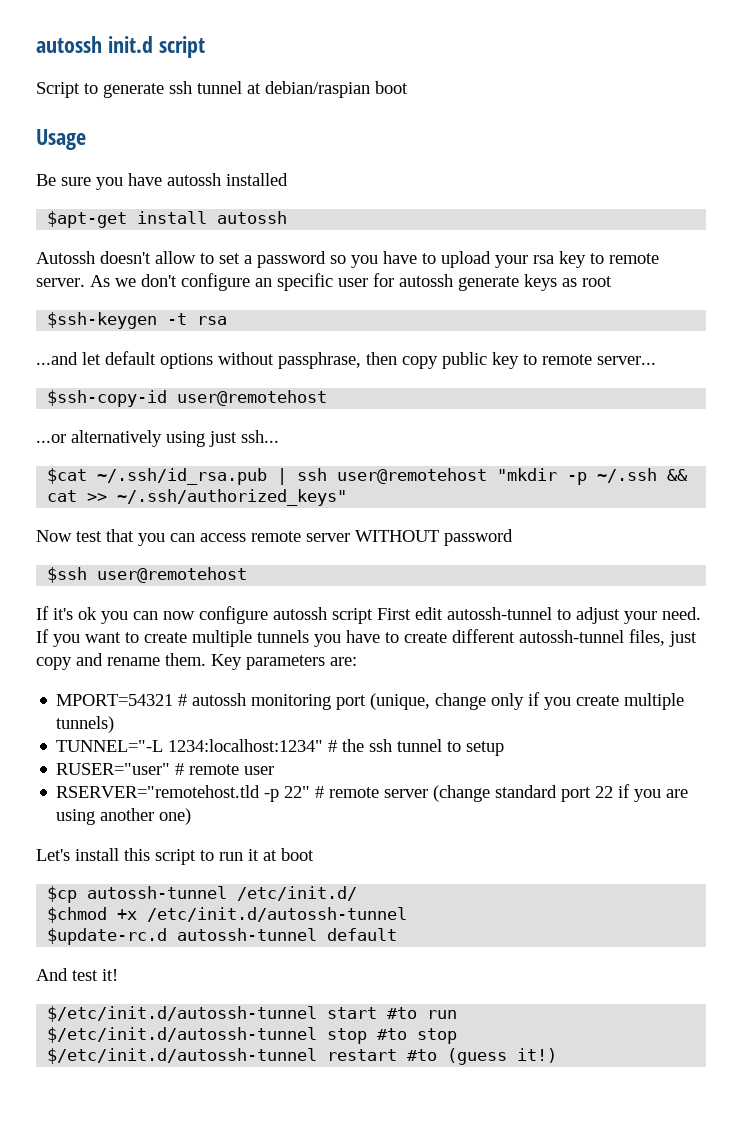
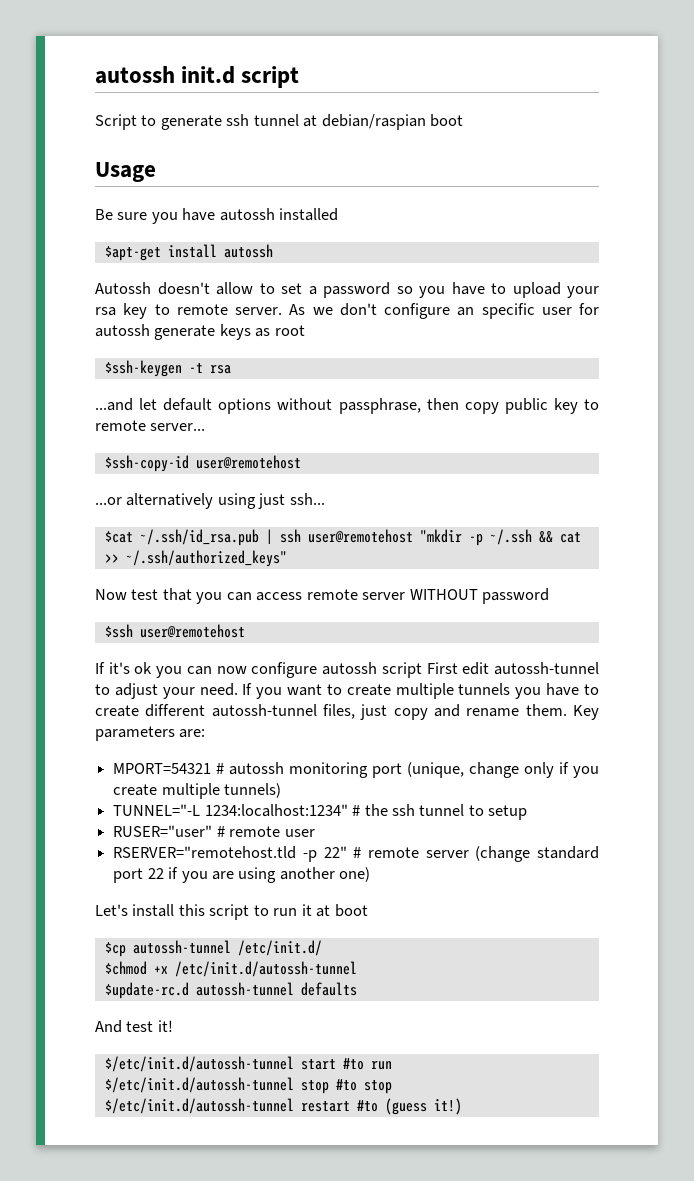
[327,928,398,941] default -> [300,982,357,996] defaults

